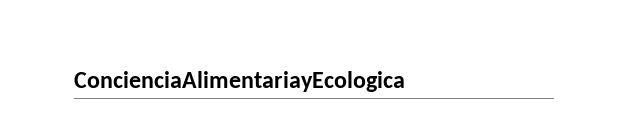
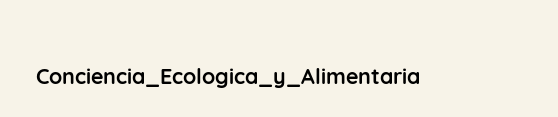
[74,71,405,92] ConcienciaAlimentariayEcologica -> [36,68,420,88] Conciencia_Ecologica_y_Alimentaria

